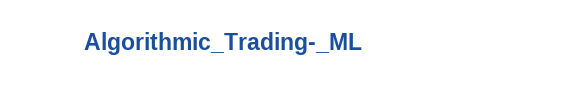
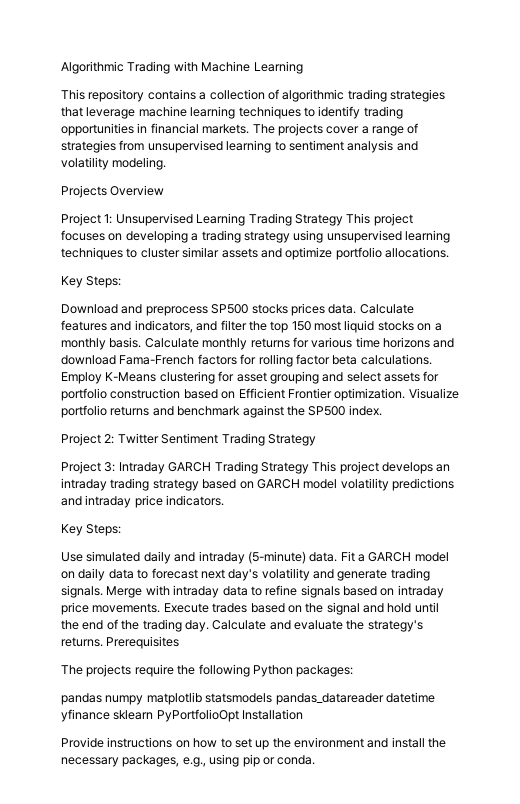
[84,32,362,55] Algorithmic_Trading-_ML -> [61,61,303,74] [61,89,445,102] [61,106,403,119] [61,123,419,136] [61,140,418,153] [61,157,167,170] [61,185,165,198] [61,213,413,226] [61,230,450,243] [61,247,449,260] [61,276,122,288] [61,303,414,316] [61,320,442,333] [61,337,455,350] [61,354,432,367] [61,371,440,384] [61,388,459,401] [61,405,382,418] [61,433,316,446] [61,461,451,474] [61,478,454,491] [61,495,225,508] [61,524,122,536] [61,551,449,564] [61,568,430,581] [61,585,444,598] [61,602,439,615] [61,619,423,632] [61,636,180,649] [61,664,354,677] [61,692,435,705] [61,709,304,722] [61,737,447,750] [61,754,316,767] Algorithmic Trading with Machine Learning // This repository contains a collection of algorithmic trading strategies that leverage machine learning techniques to identify trading opportunities in financial markets. The projects cover a range of strategies from unsupervised learning to sentiment analysis and volatility modeling. // Projects Overview // Project 1: Unsupervised Learning Trading Strategy This project focuses on developing a trading strategy using unsupervised learning techniques to cluster similar assets and optimize portfolio allocations. // Key Steps: // Download and preprocess SP500 stocks prices data. Calculate features and indicators, and filter the top 150 most liquid stocks on a monthly basis. Calculate monthly returns for various time horizons and download Fama-French factors for rolling factor beta calculations. Employ K-Means clustering for asset grouping and select assets for portfolio construction based on Efficient Frontier optimization. Visualize portfolio returns and benchmark against the SP500 index. // Project 2: Twitter Sentiment Trading Strategy // Project 3: Intraday GARCH Trading Strategy This project develops an intraday trading strategy based on GARCH model volatility predictions and intraday price indicators. // Key Steps: // Use simulated daily and intraday (5-minute) data. Fit a GARCH model on daily data to forecast next day's volatility and generate trading signals. Merge with intraday data to refine signals based on intraday price movements. Execute trades based on the signal and hold until the end of the trading day. Calculate and evaluate the strategy's returns. Prerequisites // The projects require the following Python packages: // pandas numpy matplotlib statsmodels pandas_datareader datetime yfinance sklearn PyPortfolioOpt Installation // Provide instructions on how to set up the environment and install the necessary packages, e.g., using pip or conda.

